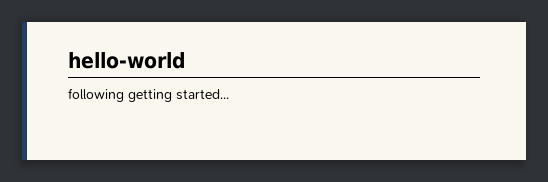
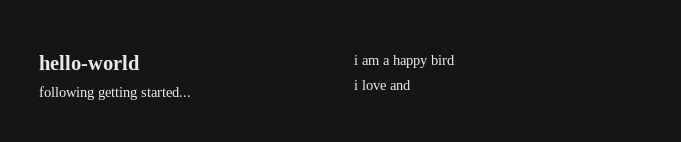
(229, 94) none -> [354,55,455,68] [354,80,411,90] // i am a happy bird // i love and

